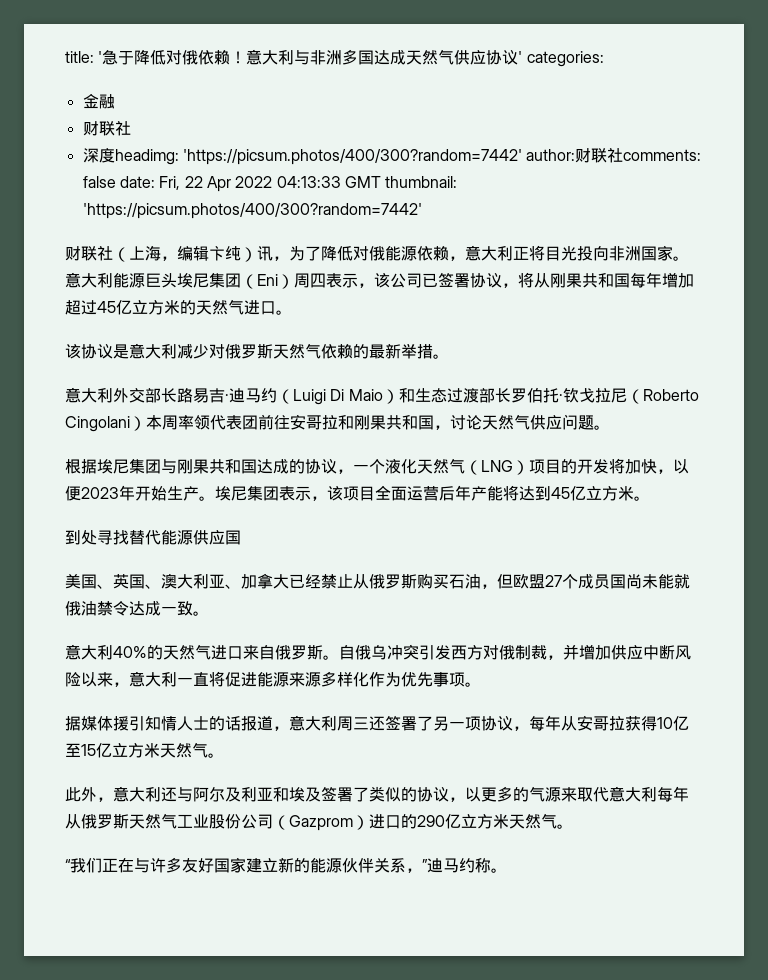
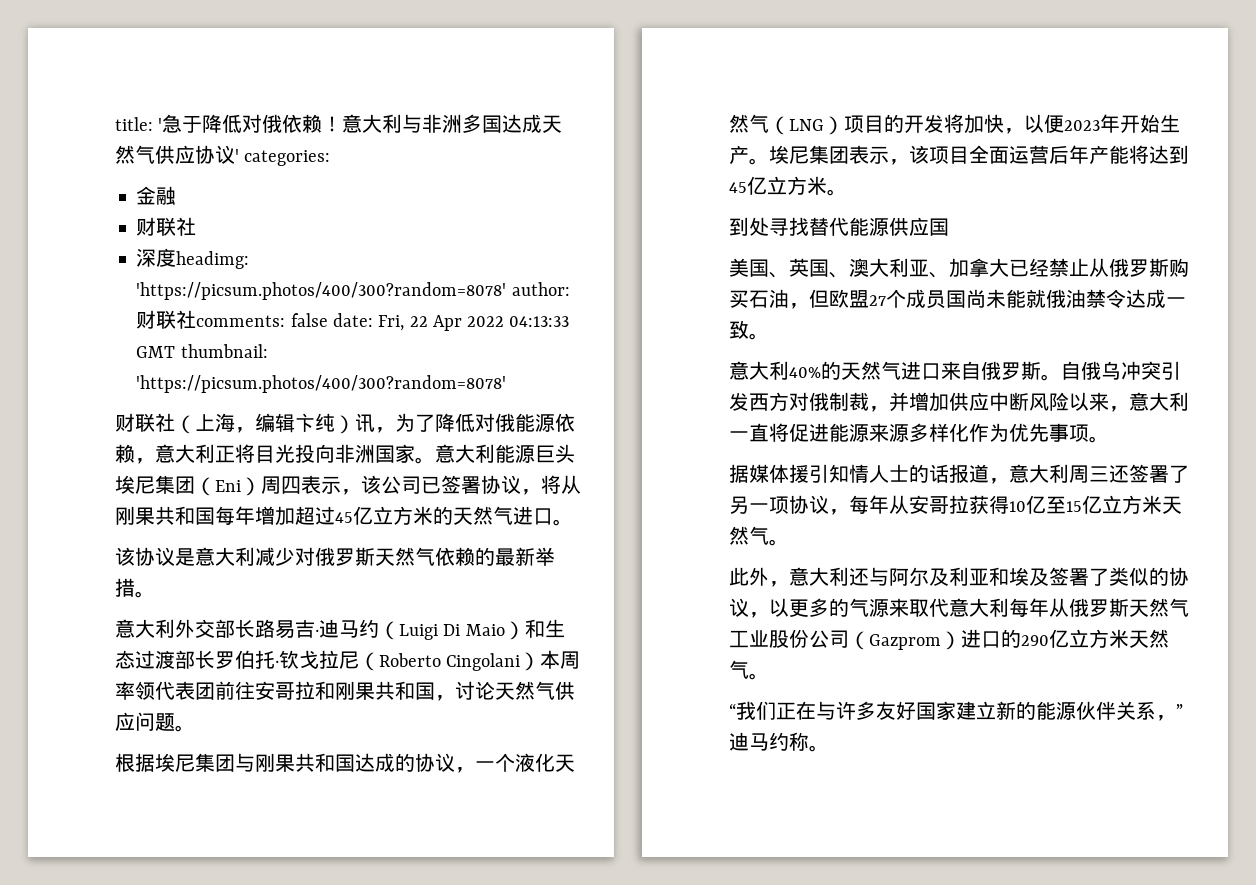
[182,149,522,165] 'https://picsum.photos/400/300?random=7442' -> [136,282,507,300] 'https://picsum.photos/400/300?random=8078'
[82,203,422,219] 'https://picsum.photos/400/300?random=7442' -> [136,375,507,393] 'https://picsum.photos/400/300?random=8078'

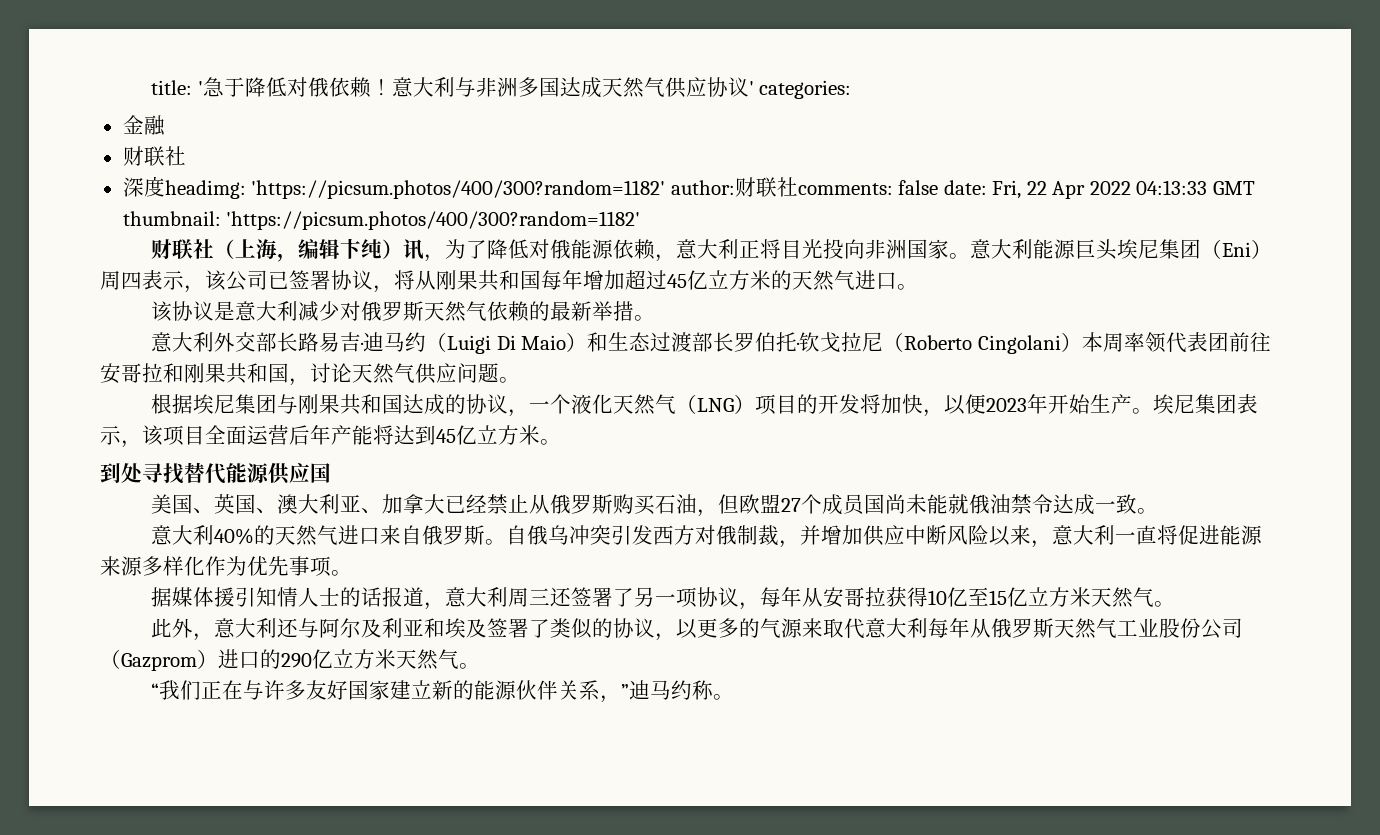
[136,282,507,300] 'https://picsum.photos/400/300?random=8078' -> [251,180,666,199] 'https://picsum.photos/400/300?random=1182'
[136,375,507,393] 'https://picsum.photos/400/300?random=8078' -> [226,211,641,230] 'https://picsum.photos/400/300?random=1182'

